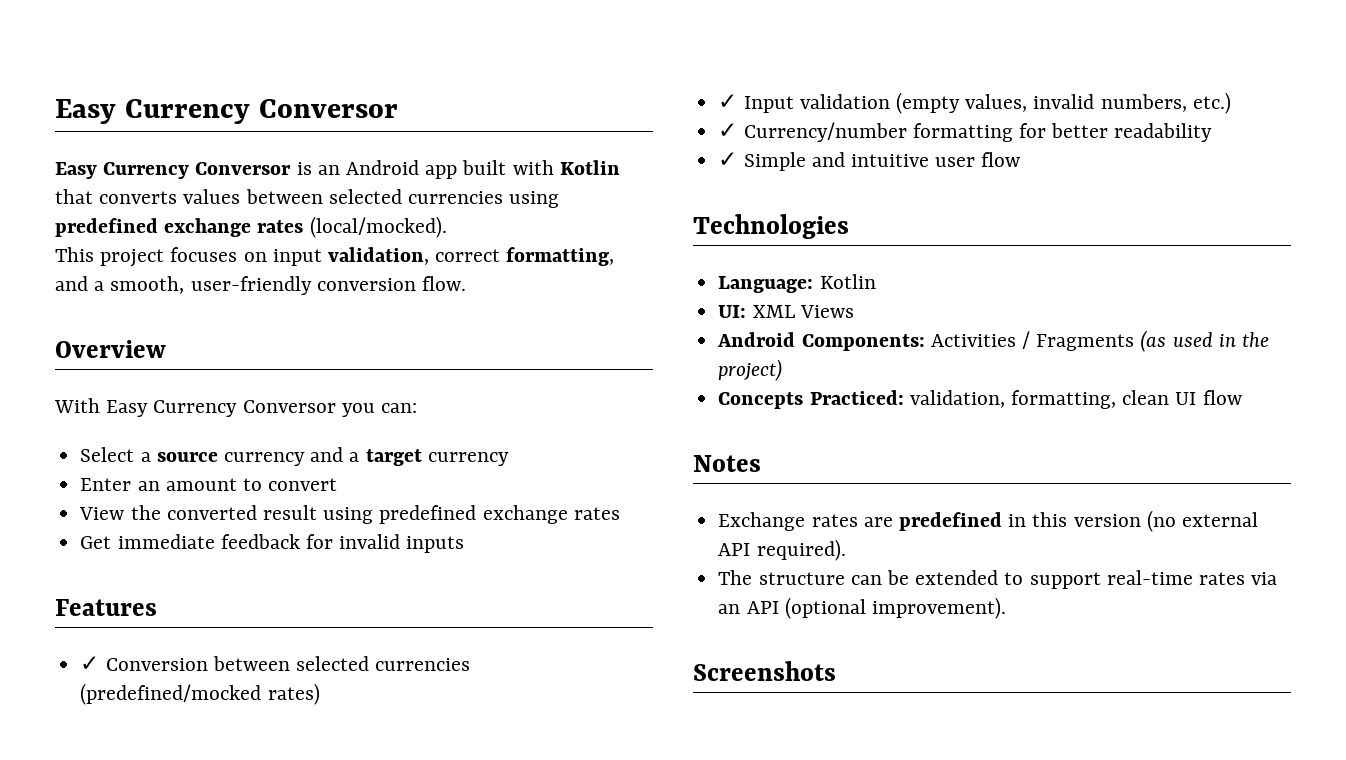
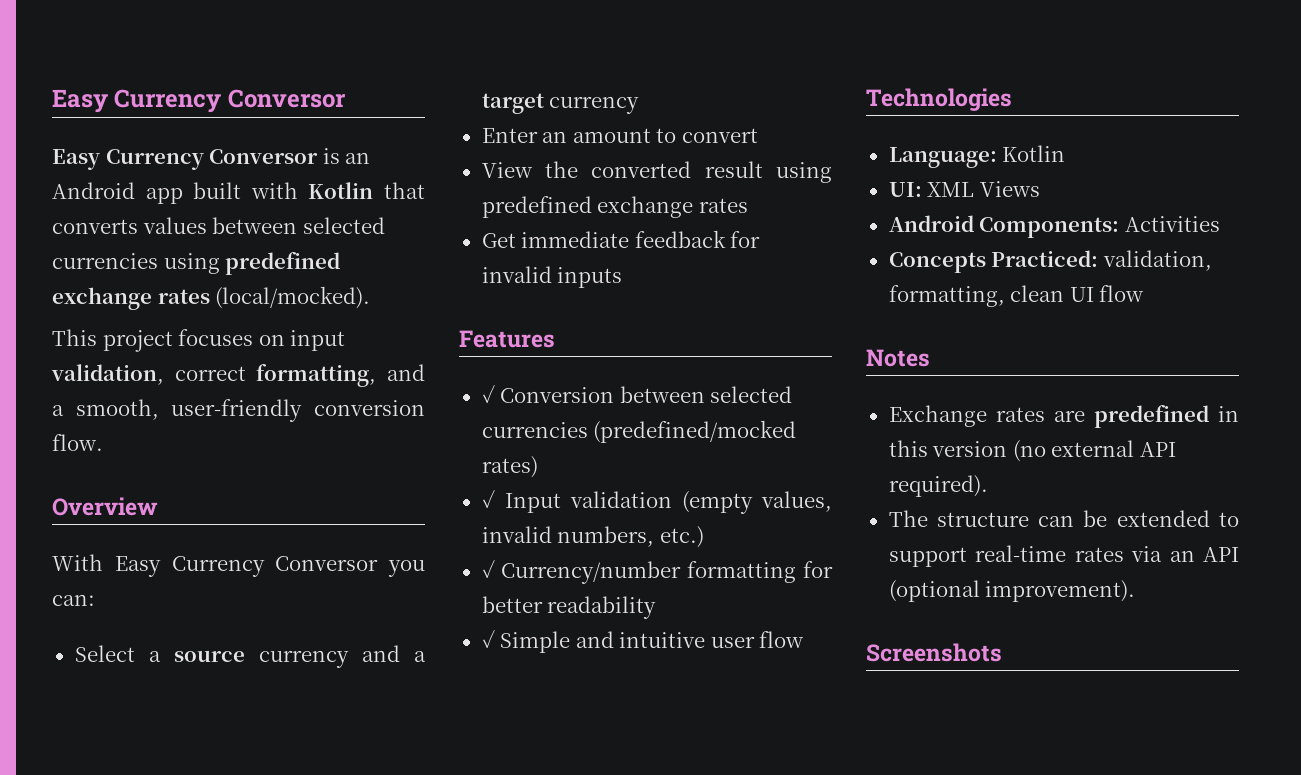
[1021,330,1269,352] [718,359,783,381] / Fragments (as used in the project) -> (1220, 224) none

